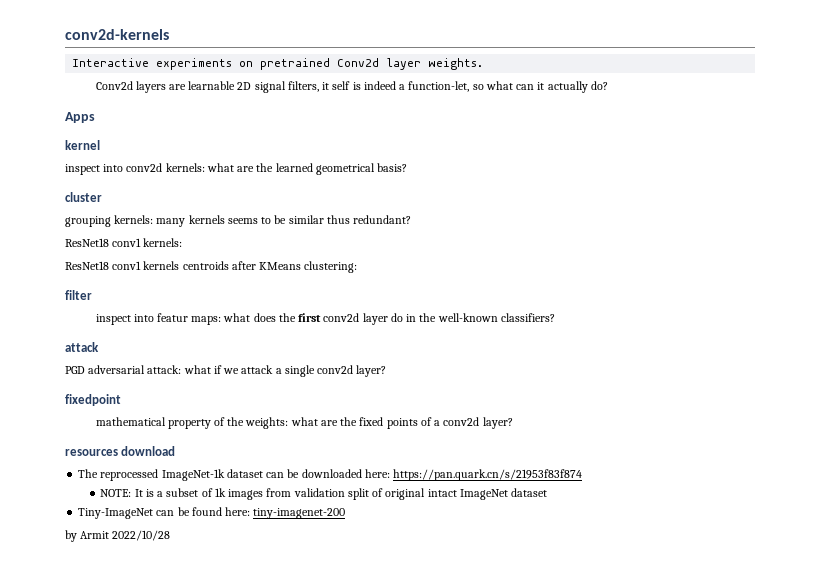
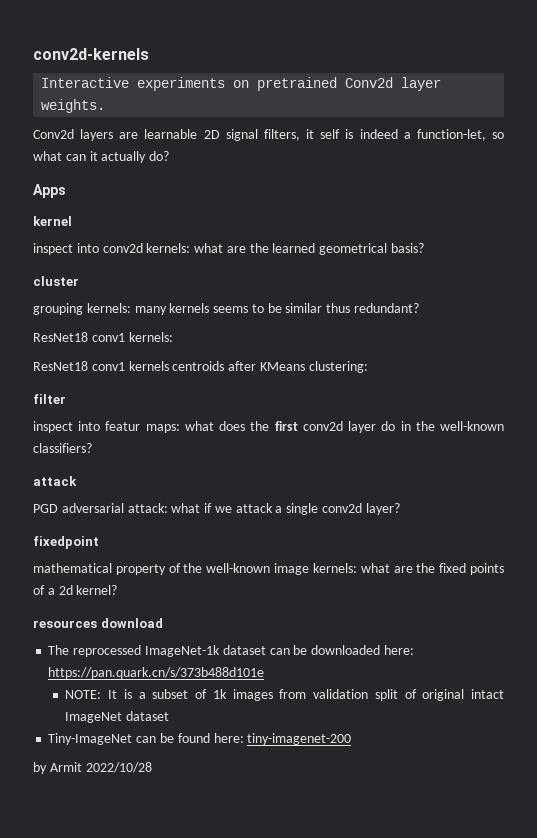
[245,417,289,429] weights: -> [206,563,357,575] well-known image kernels:
[443,417,513,429] conv2d layer? -> [58,585,118,595] 2d kernel?
[393,469,583,481] https://pan.quark.cn/s/21953f83f874 -> [48,667,265,679] https://pan.quark.cn/s/373b488d101e

